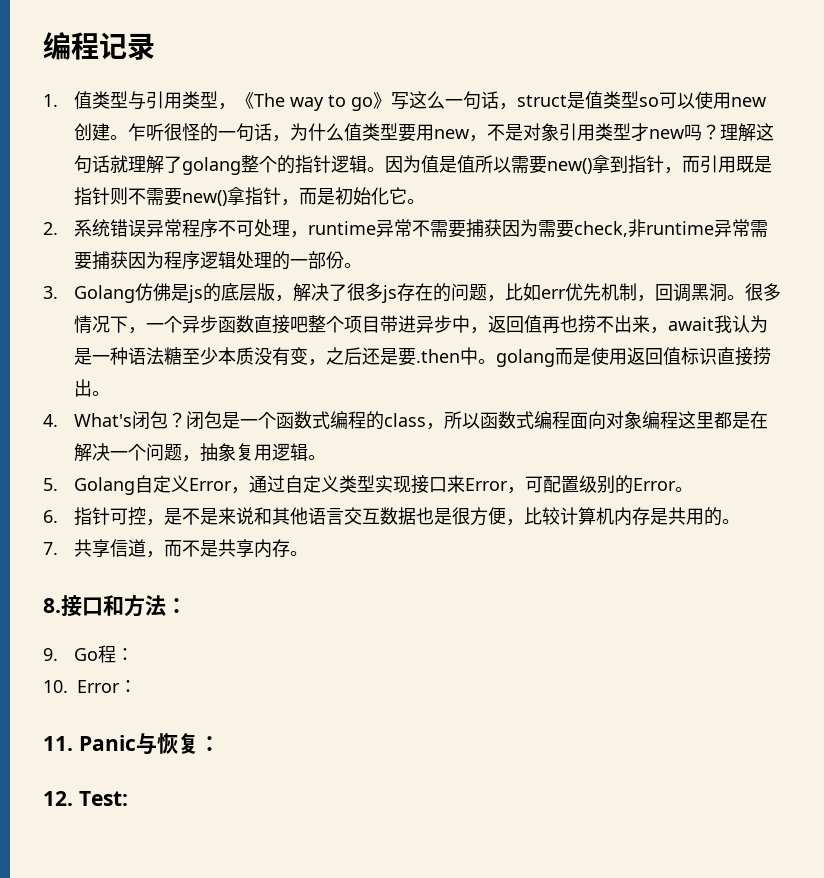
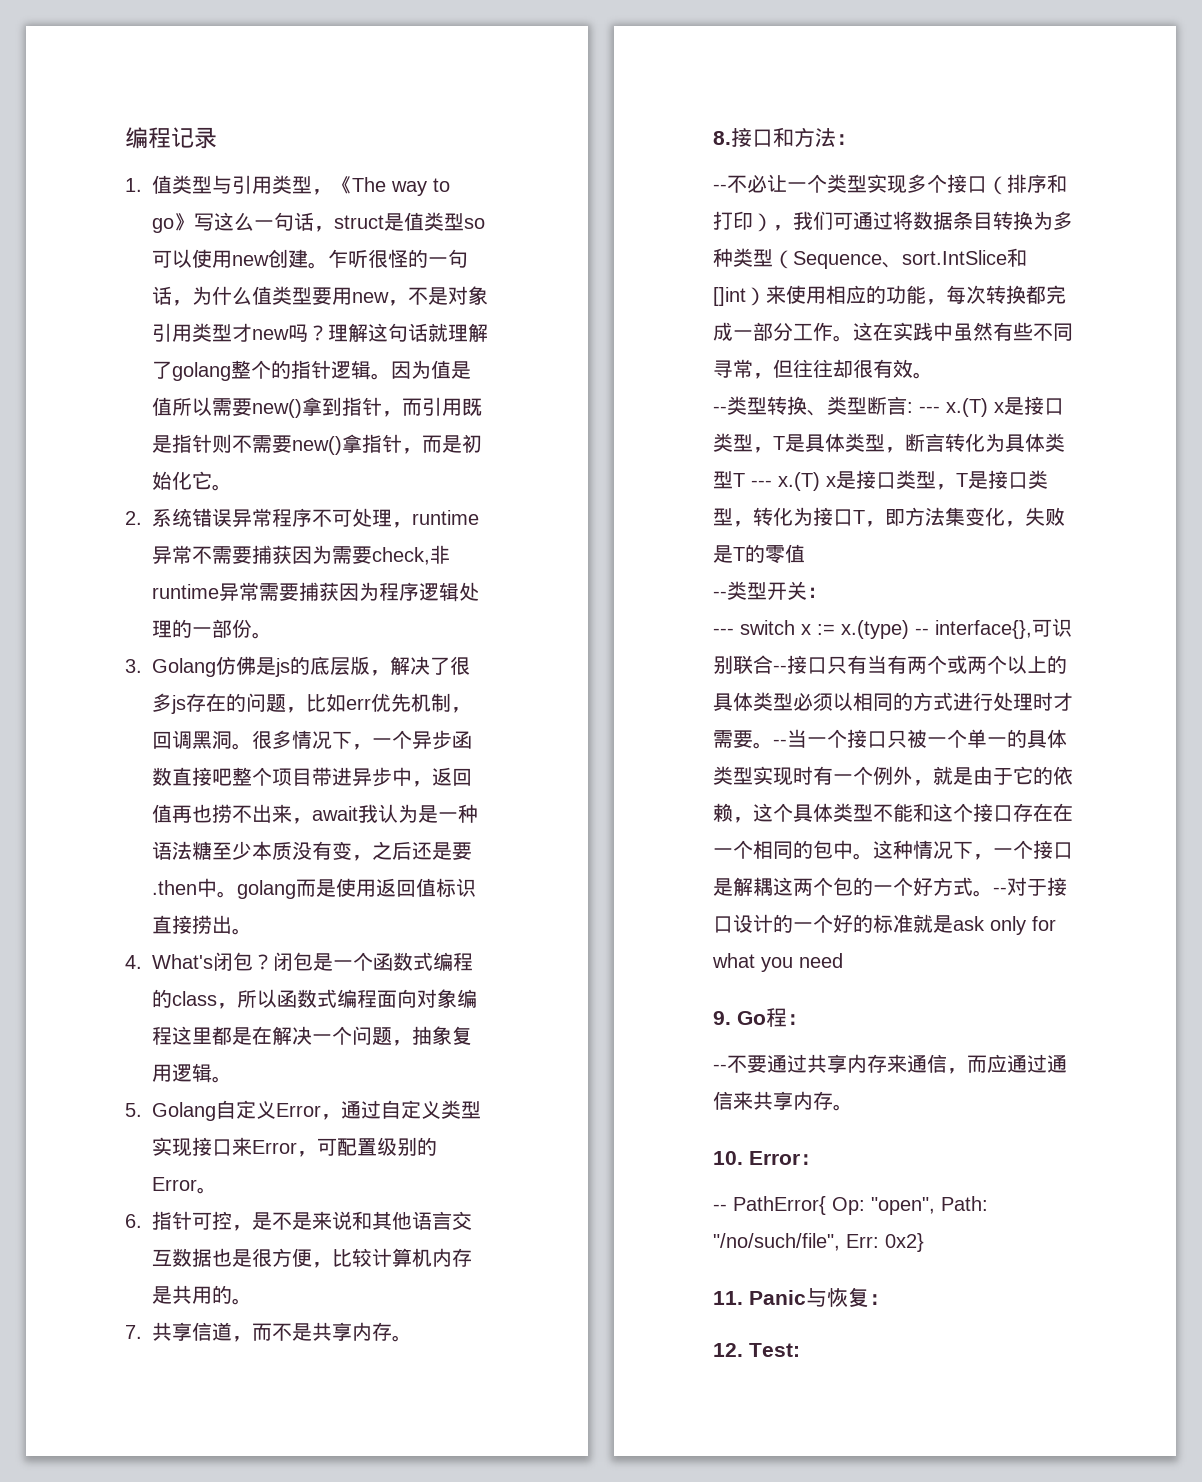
[43,645,134,663] [43,680,137,693] 9. Go程： // 10. Error： -> [713,174,1067,195] [713,211,1073,232] [713,248,1027,269] [713,285,1066,306] [713,322,1073,342] [713,359,933,379] [713,396,1064,417] [713,433,1065,453] [713,470,1048,491] [713,507,1065,527] [713,544,805,564] [713,581,827,600] [713,618,1072,639] [713,655,1067,674] [713,692,1073,711] [713,729,1067,749] [713,766,1073,786] [713,803,1073,823] [713,840,1073,860] [713,877,1067,897] [713,914,1056,935] [712,953,843,972] [713,1008,808,1027] [713,1054,1067,1074] [713,1091,853,1111] [713,1151,821,1165] [713,1196,988,1215] [713,1233,924,1252] --不必让一个类型实现多个接口（排序和打印），我们可通过将数据条目转换为多种类型（Sequence、sort.IntSlice和[]int）来使用相应的功能，每次转换都完成一部分工作。这在实践中虽然有些不同寻常，但往往却很有效。 // --类型转换、类型断言: --- x.(T) x是接口类型，T是具体类型，断言转化为具体类型T --- x.(T) x是接口类型，T是接口类型，转化为接口T，即方法集变化，失败是T的零值 // --类型开关： // --- switch x := x.(type) -- interface{},可识别联合--接口只有当有两个或两个以上的具体类型必须以相同的方式进行处理时才需要。--当一个接口只被一个单一的具体类型实现时有一个例外，就是由于它的依赖，这个具体类型不能和这个接口存在在一个相同的包中。这种情况下，一个接口是解耦这两个包的一个好方式。--对于接口设计的一个好的标准就是ask only for what you need // 9. Go程： // --不要通过共享内存来通信，而应通过通信来共享内存。 // 10. Error： // -- PathError{ Op: "open", Path: "/no/such/file", Err: 0x2}

